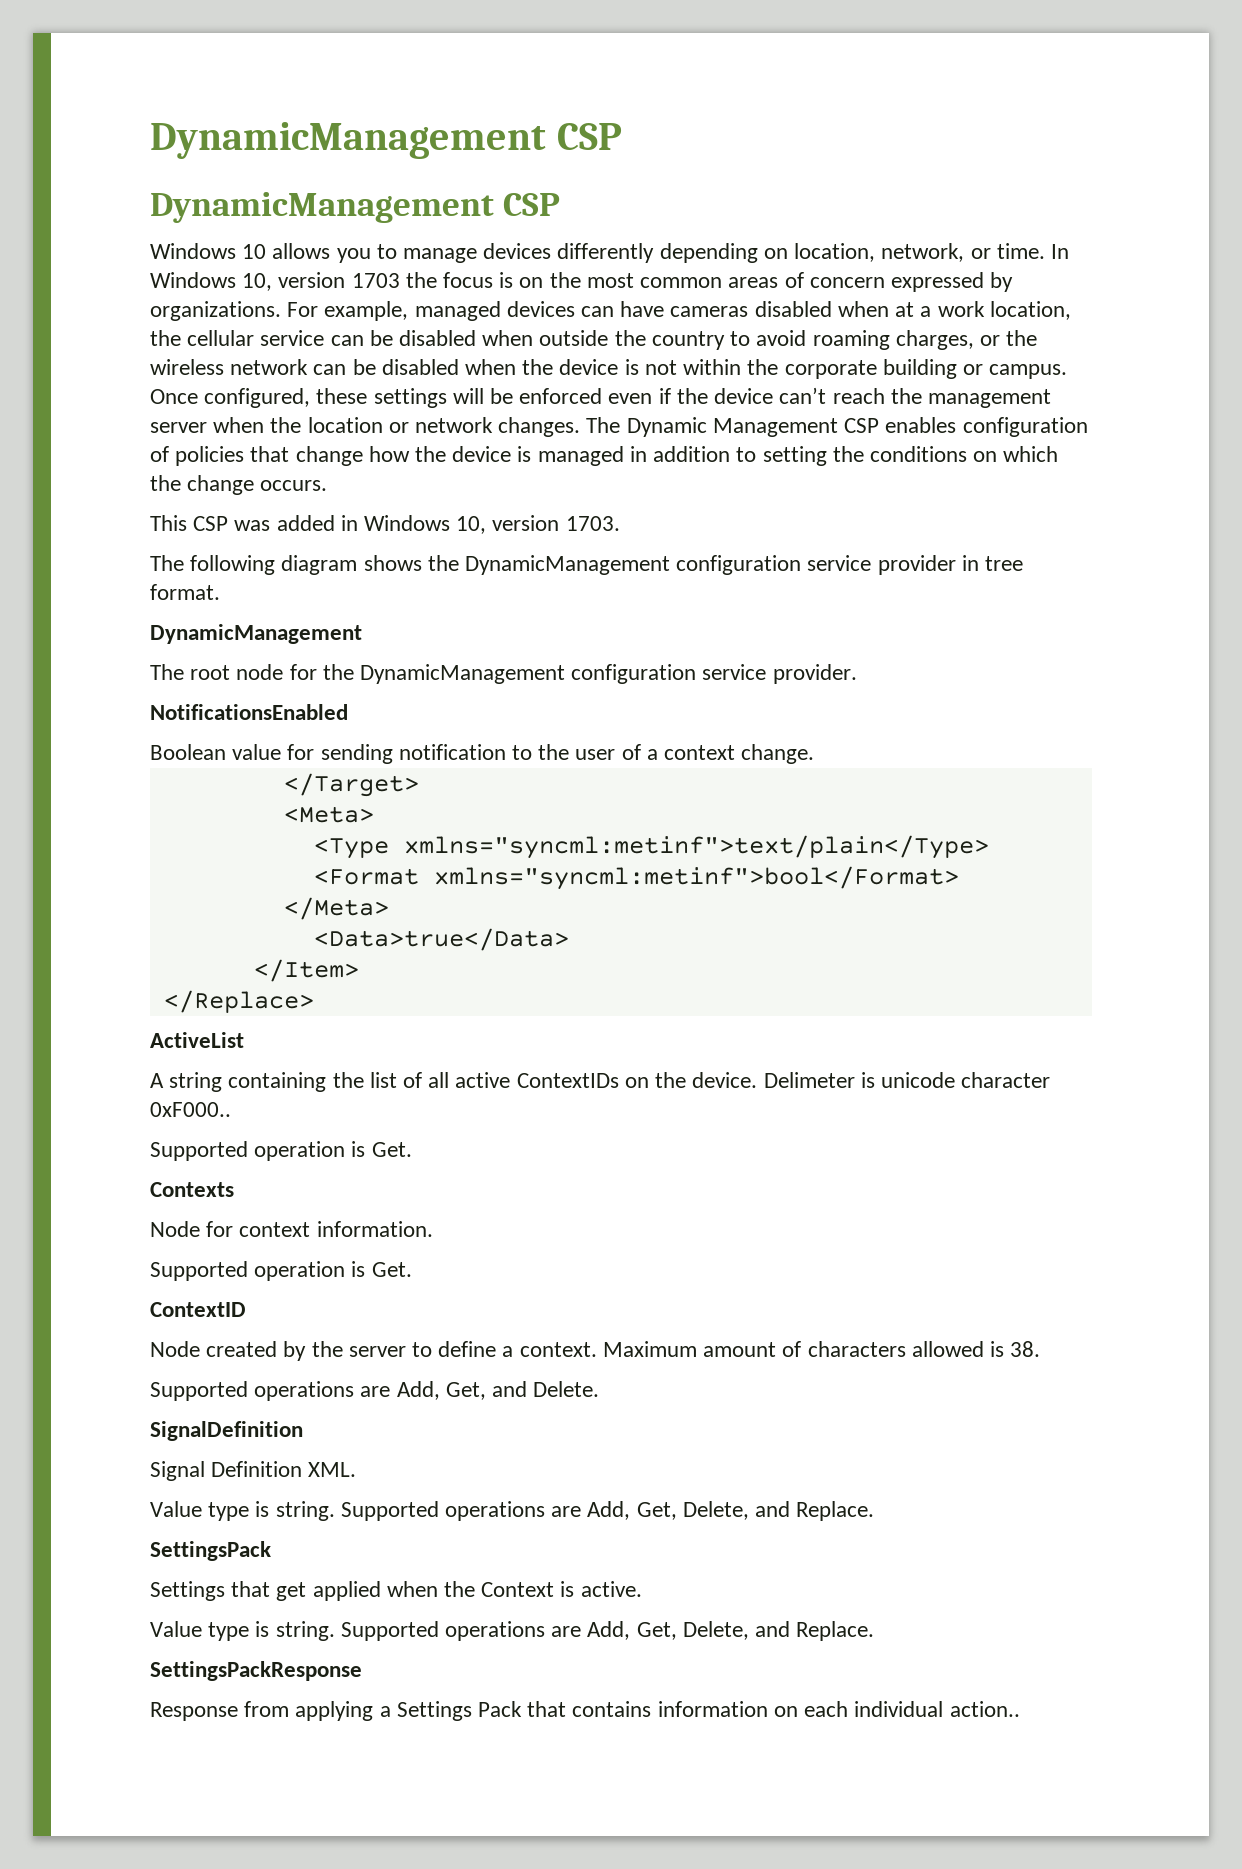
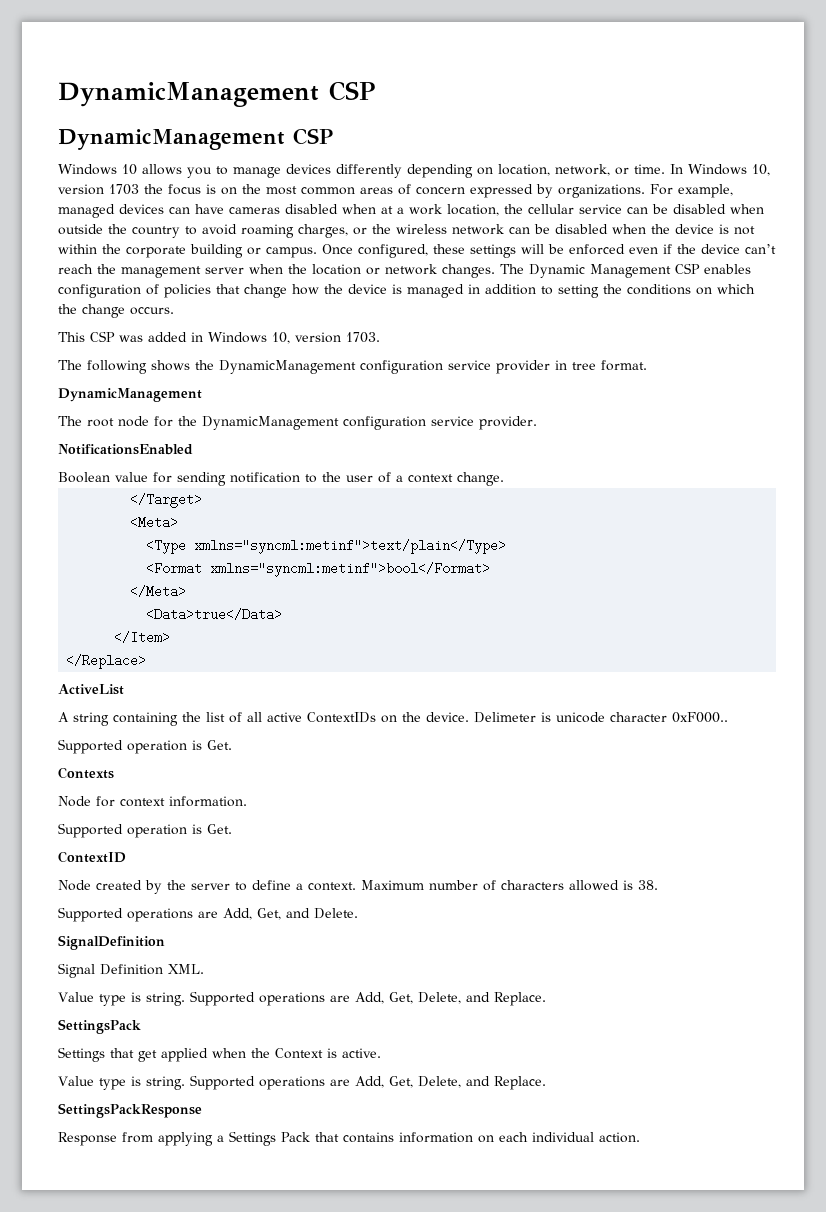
[281,555,358,575] diagram -> (147, 367) none
[703,1342,777,1357] amount -> [429,880,478,890] number
[949,1701,1020,1717] action.. -> [599,1132,640,1143] action.

